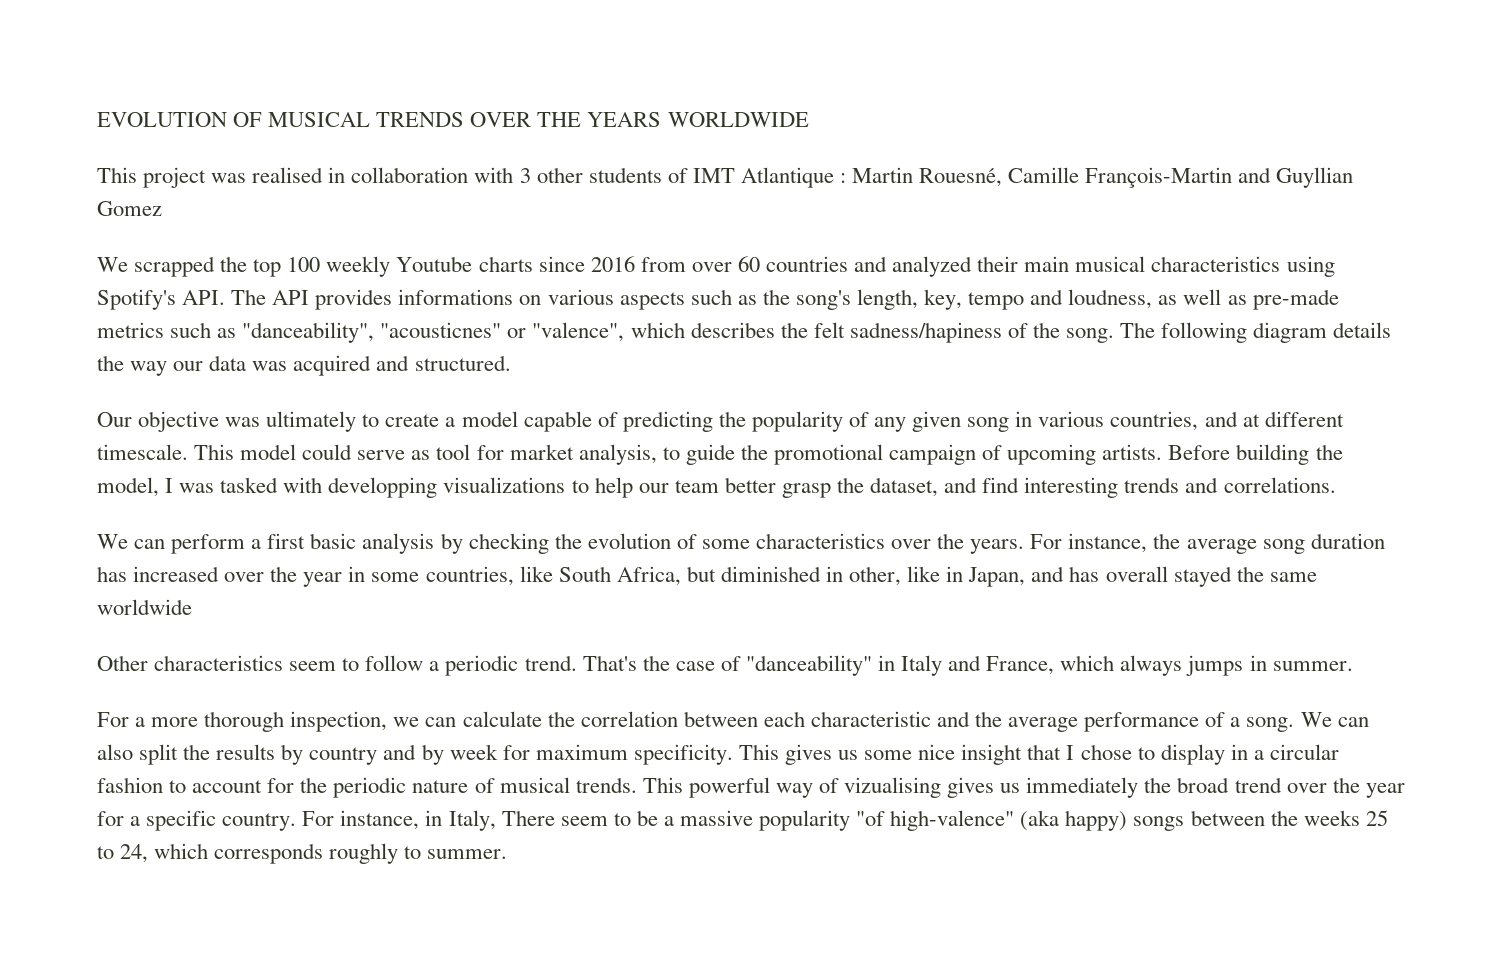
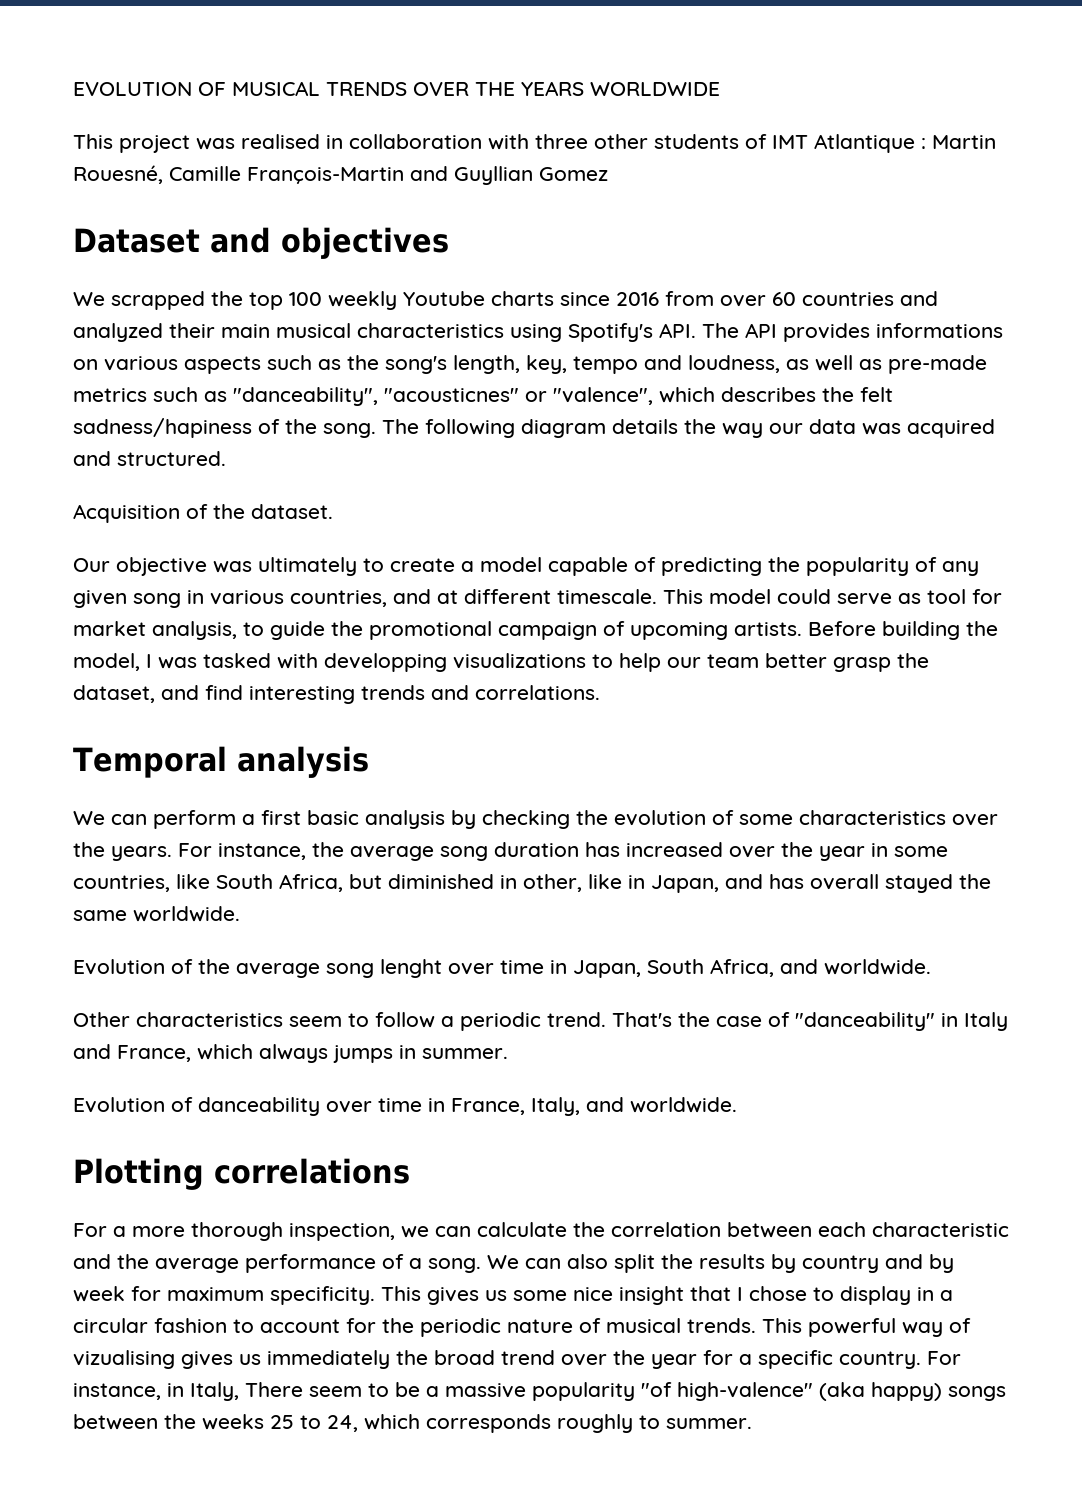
[519,168,531,183] 3 -> [535,134,588,149] three
(162, 208) none -> [73,227,449,259] // Dataset and objectives
(511, 363) none -> [73,504,333,523] // Acquisition of the dataset.
(1336, 485) none -> [73,746,369,778] // Temporal analysis
[97,599,192,615] worldwide -> [133,906,240,922] [73,959,931,978] worldwide. // Evolution of the average song lenght over time in Japan, South Africa, and worldwide.
(1353, 666) none -> [73,1097,737,1116] [73,1158,410,1190] // Evolution of danceability over time in France, Italy, and worldwide. // Plotting correlations

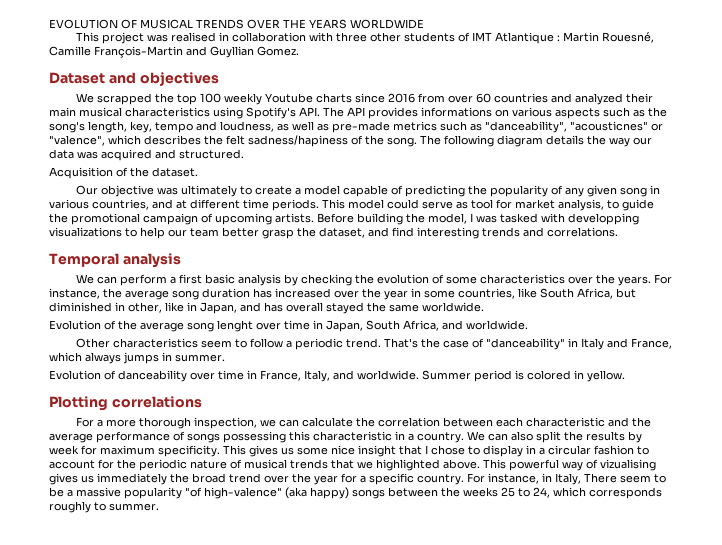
[539,167,608,181] Gomez -> [257,46,299,56] Gomez.
[557,589,657,604] timescale. -> [243,199,319,211] time periods.
(737, 1105) none -> [422,370,625,382] Summer period is colored in yellow.
[409,1258,481,1273] a song. -> [187,431,464,443] songs possessing this characteristic in a country.
[802,1254,954,1273] country and by -> (642, 437) none
[687,1318,756,1333] trends. -> [290,459,480,471] trends that we highlighted above.

